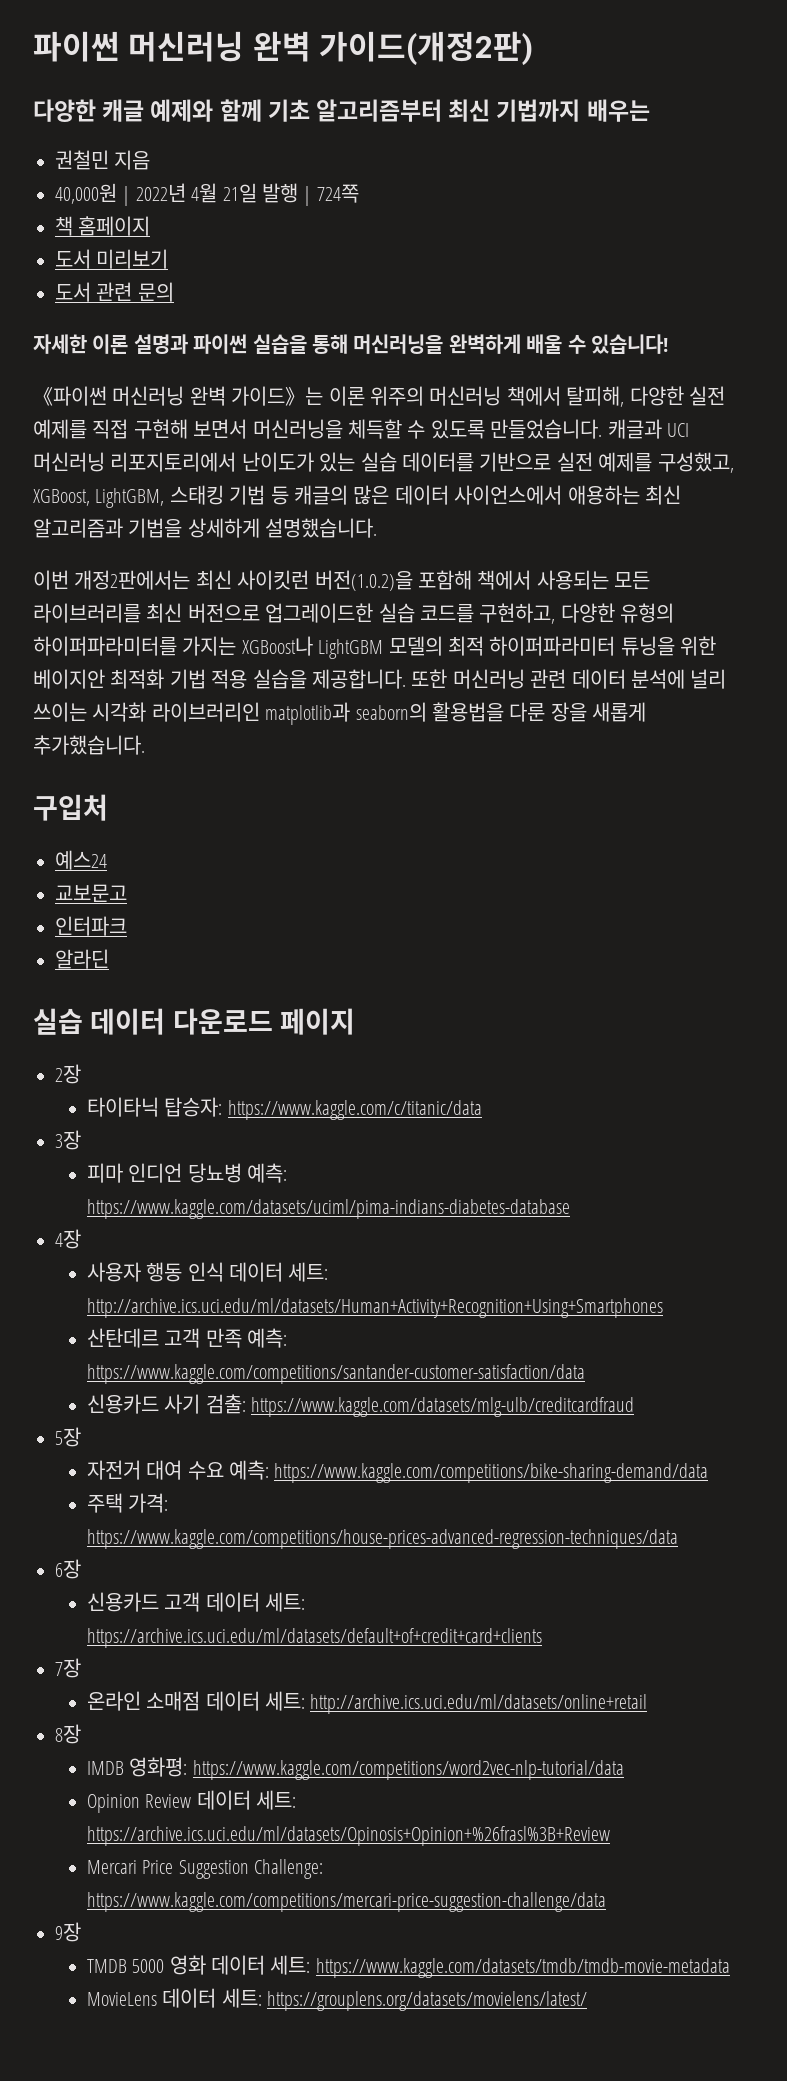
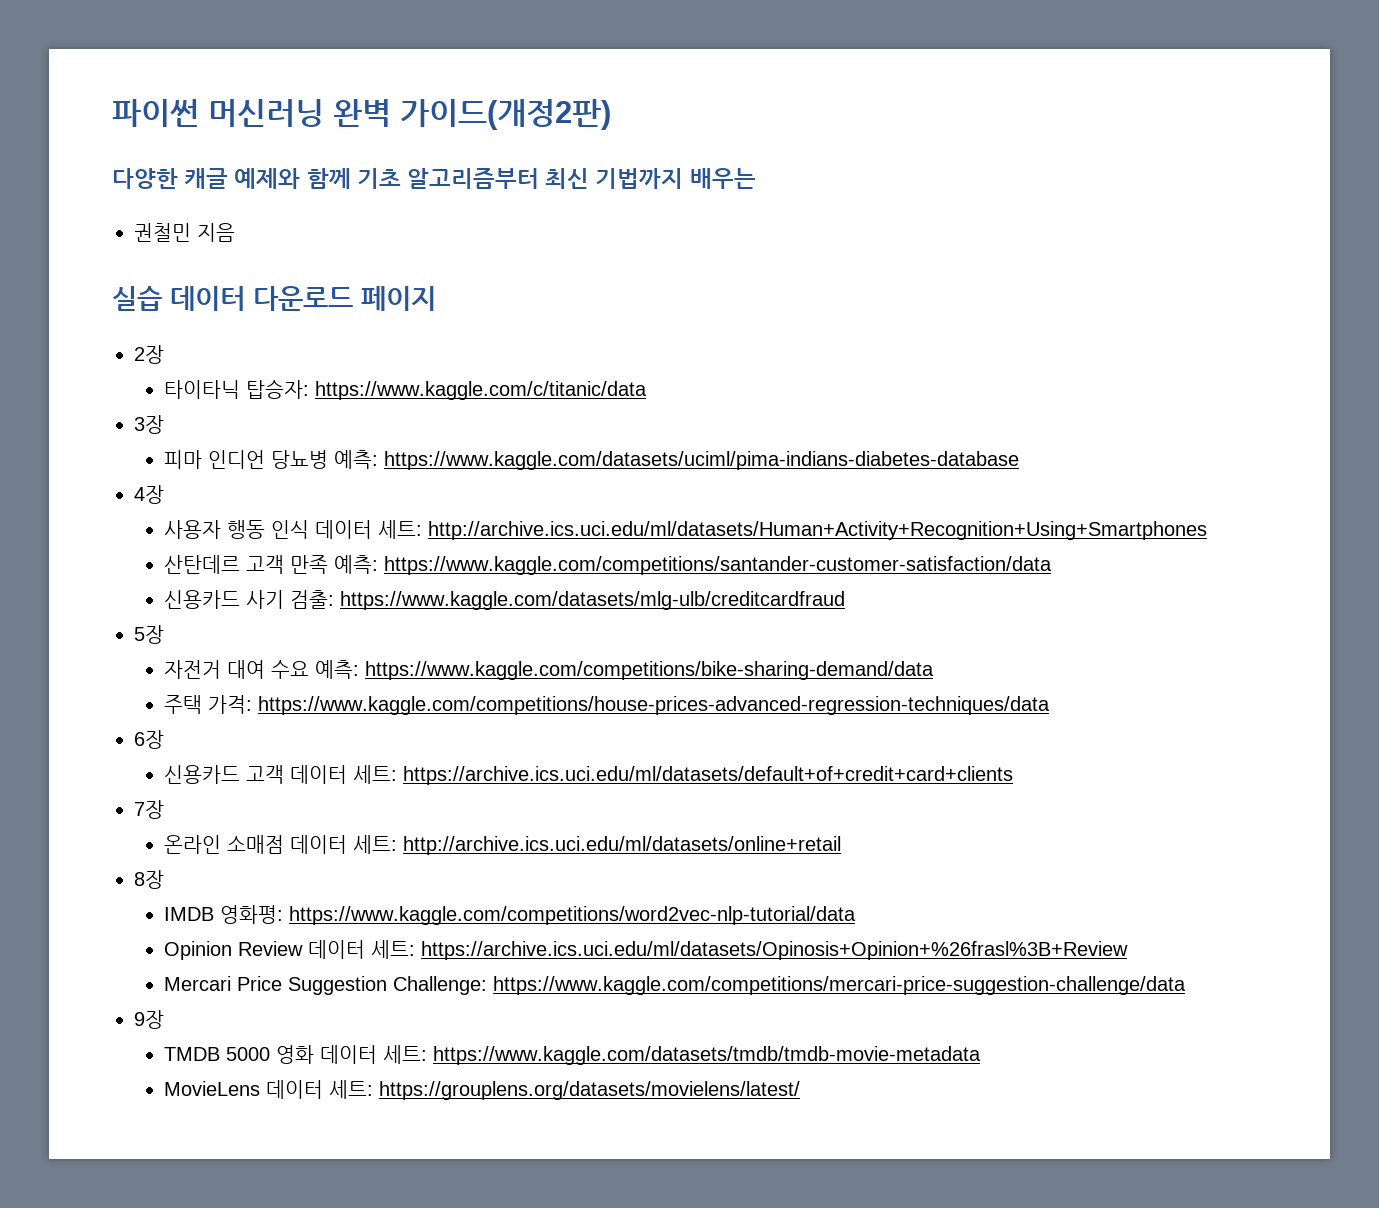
[55,183,359,206] [55,216,151,236] [55,249,169,269] [55,282,174,302] [33,334,668,354] [33,386,725,407] [33,419,689,439] [33,452,734,473] [33,485,681,508] [33,518,378,538] [33,570,651,591] [33,603,675,624] [33,636,717,659] [33,669,727,689] [33,702,647,725] [33,735,145,755] [33,794,108,821] [55,850,107,870] [55,884,127,902] [55,916,127,936] [55,949,109,969] // 40,000원 | 2022년 4월 21일 발행 | 724쪽 // 책 홈페이지 // 도서 미리보기 // 도서 관련 문의 // 자세한 이론 설명과 파이썬 실습을 통해 머신러닝을 완벽하게 배울 수 있습니다! // 《파이썬 머신러닝 완벽 가이드》는 이론 위주의 머신러닝 책에서 탈피해, 다양한 실전 예제를 직접 구현해 보면서 머신러닝을 체득할 수 있도록 만들었습니다. 캐글과 UCI 머신러닝 리포지토리에서 난이도가 있는 실습 데이터를 기반으로 실전 예제를 구성했고, XGBoost, LightGBM, 스태킹 기법 등 캐글의 많은 데이터 사이언스에서 애용하는 최신 알고리즘과 기법을 상세하게 설명했습니다. // 이번 개정2판에서는 최신 사이킷런 버전(1.0.2)을 포함해 책에서 사용되는 모든 라이브러리를 최신 버전으로 업그레이드한 실습 코드를 구현하고, 다양한 유형의 하이퍼파라미터를 가지는 XGBoost나 LightGBM 모델의 최적 하이퍼파라미터 튜닝을 위한 베이지안 최적화 기법 적용 실습을 제공합니다. 또한 머신러닝 관련 데이터 분석에 널리 쓰이는 시각화 라이브러리인 matplotlib과 seaborn의 활용법을 다룬 장을 새롭게 추가했습니다. // 구입처 // 예스24 // 교보문고 // 인터파크 // 알라딘 -> (235, 232) none

